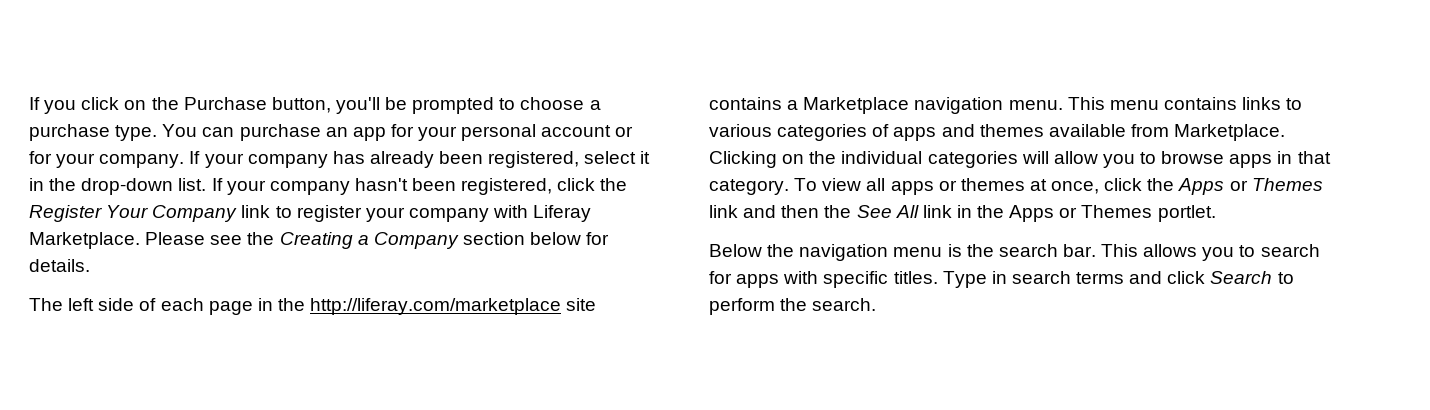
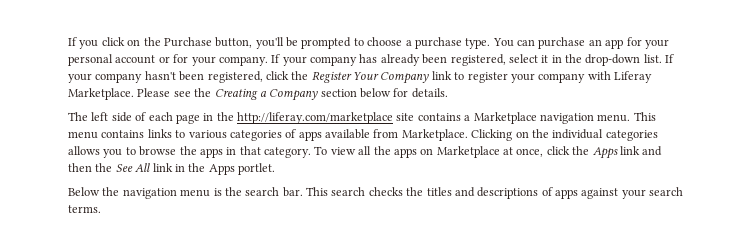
[941,124,1044,137] and themes -> (322, 136) none
[1021,151,1098,164] will allow -> [68,146,100,155] allows
(1225, 157) none -> [179,146,197,155] the
[890,178,1025,195] apps or themes -> [373,146,500,158] the apps on Marketplace
[1229,178,1323,191] or Themes -> (618, 153) none
[1059,205,1153,218] or Themes -> (235, 169) none
[1143,244,1320,261] [709,271,1294,288] [709,298,877,315] allows you to search for apps with specific titles. Type in search terms and click Search to perform the search. -> [331,187,684,199] [68,205,101,213] search checks the titles and descriptions of apps against your search terms.

